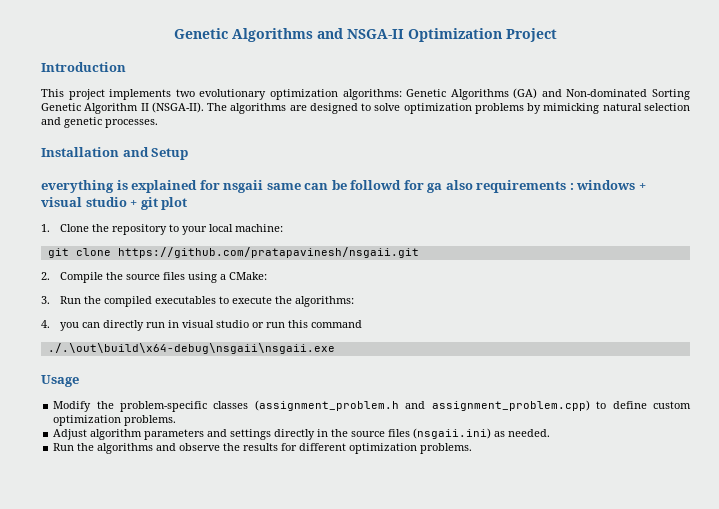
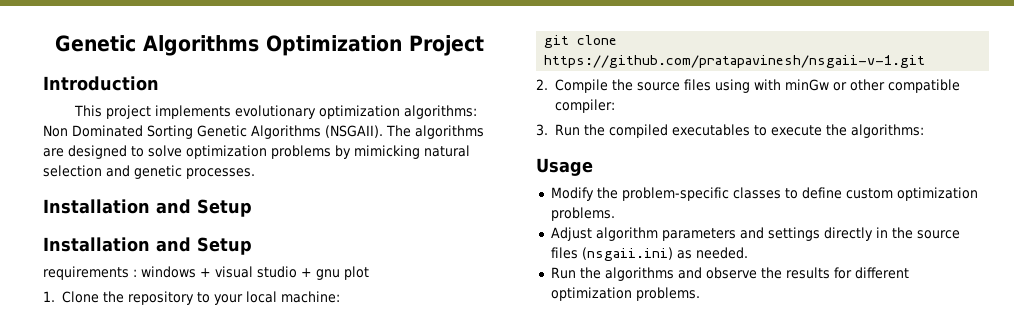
[174,28,404,42] Genetic Algorithms and NSGA-II -> [55,35,259,56] Genetic Algorithms
[175,89,195,97] two -> (231, 112) none
[406,88,690,100] [41,102,204,114] Genetic Algorithms (GA) and Non-dominated Sorting Genetic Algorithm II (NSGA-II). -> [43,125,383,139] Non Dominated Sorting Genetic Algorithms (NSGAII).
[41,180,473,193] everything is explained for nsgaii same can be followd for ga also -> [43,237,252,255] Installation and Setup //
[140,197,158,210] git -> [316,269,340,280] gnu
[117,247,419,258] https://github.com/pratapavinesh/nsgaii.git -> [544,55,926,68] https://github.com/pratapavinesh/nsgaii-v-1.git
[219,272,267,280] a CMake: -> [753,79,960,93] [554,99,615,113] with minGw or other compatible compiler:
[41,320,362,331] [47,343,335,354] // 4. you can directly run in visual studio or run this command // ./.\out\build\x64-debug\nsgaii\nsgaii.exe -> (924, 131) none
[254,400,590,411] (assignment_problem.h and assignment_problem.cpp) -> (781, 193) none

